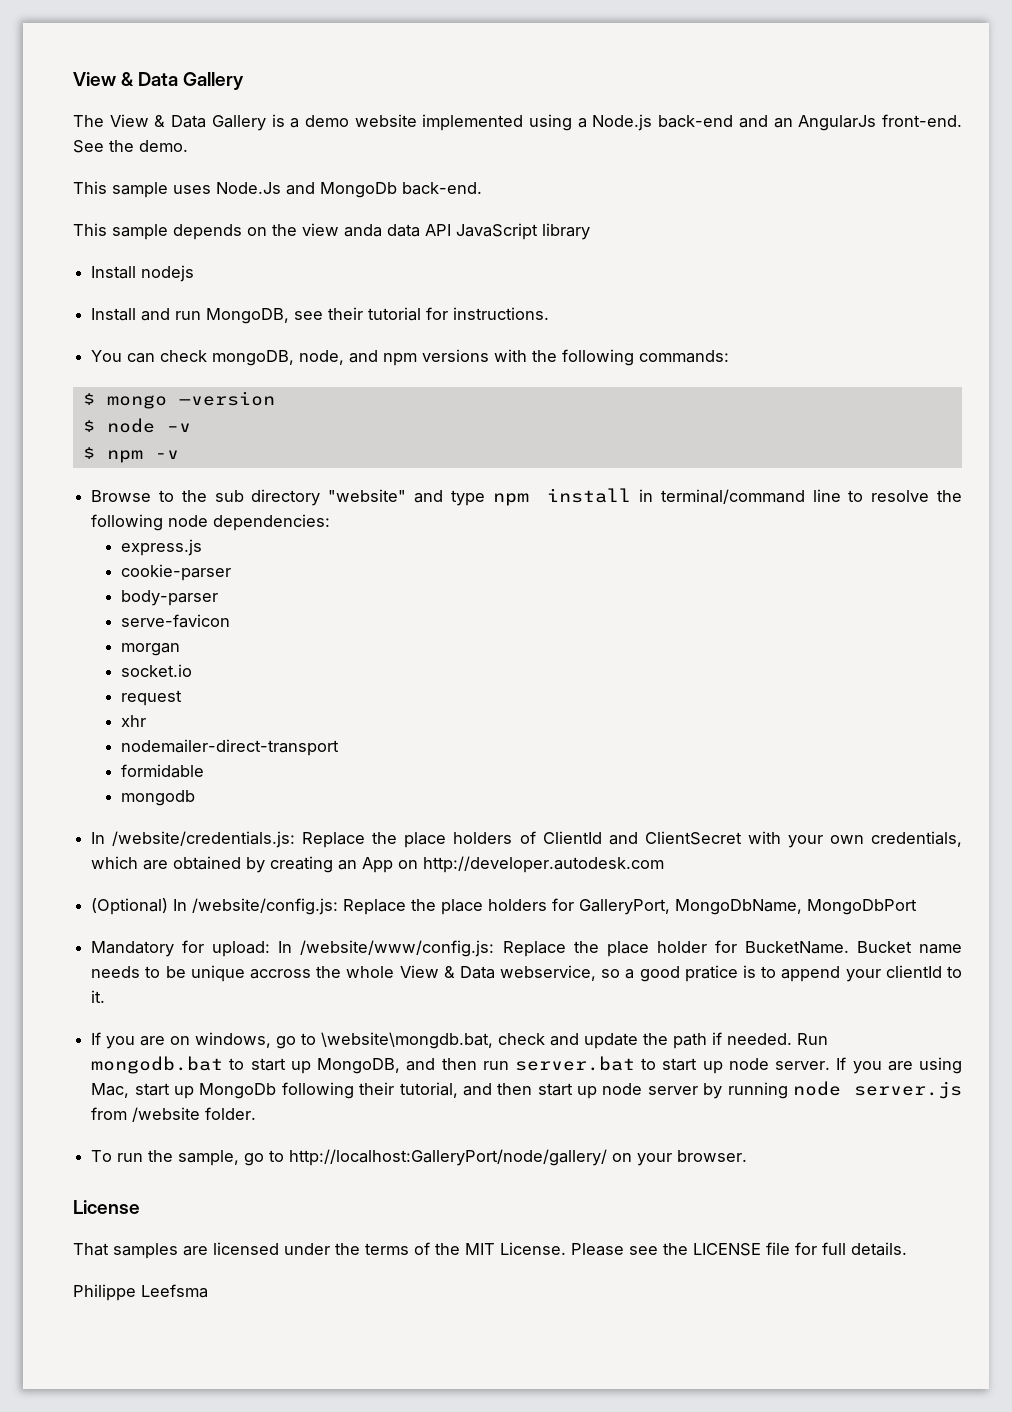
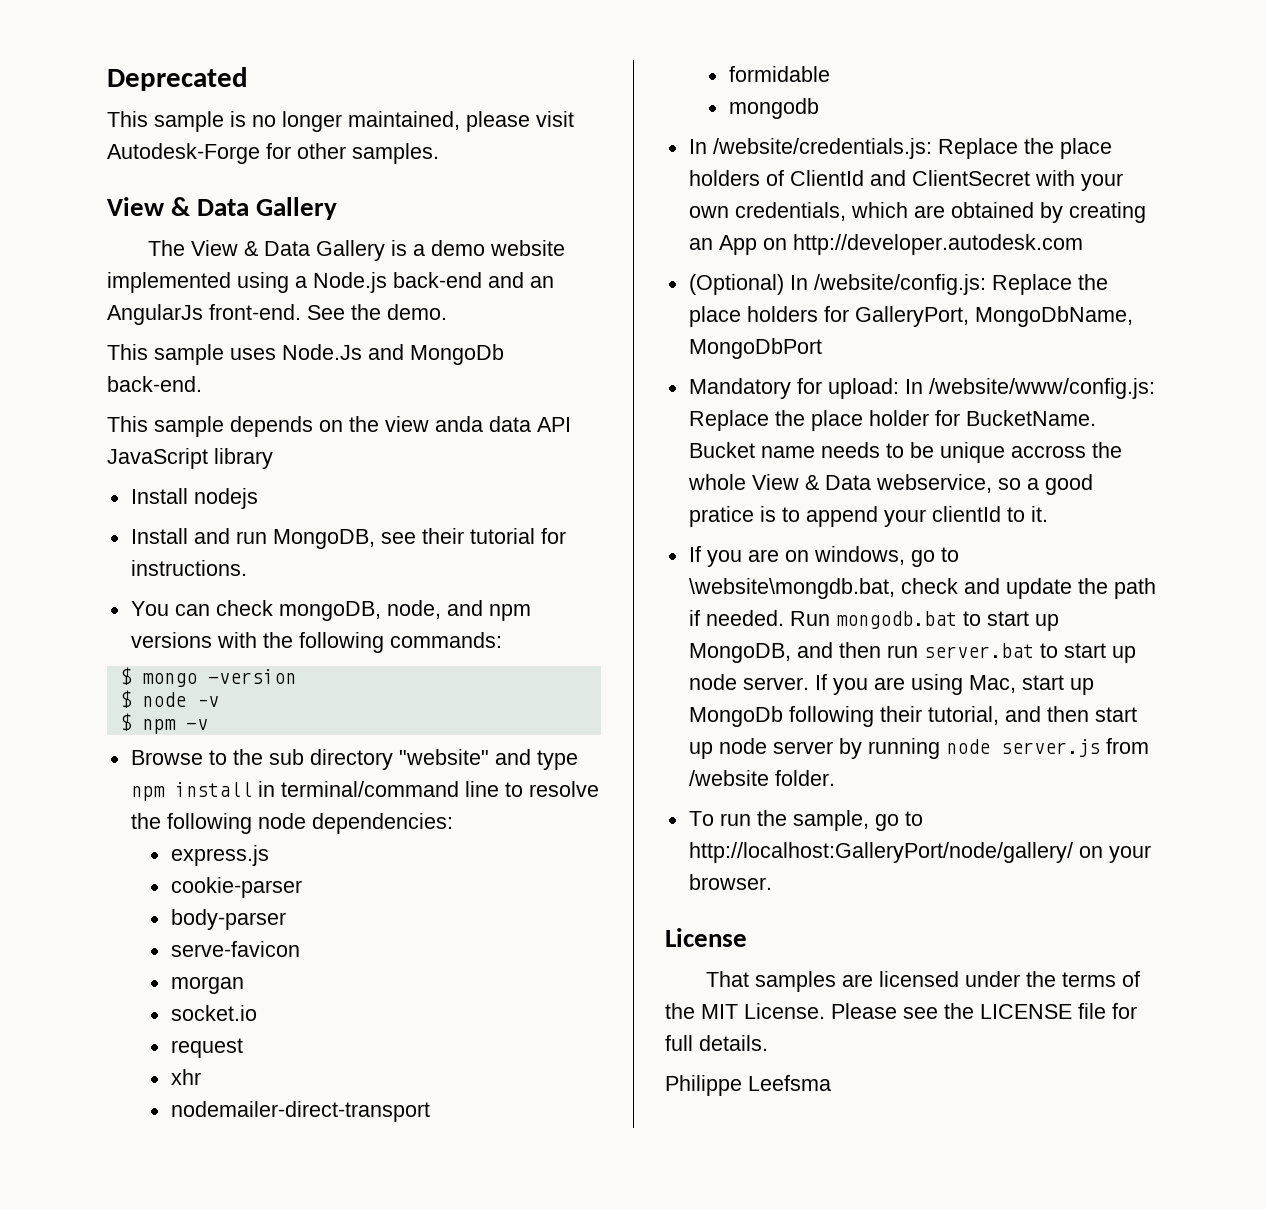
(73, 79) none -> [107,67,248,91] [107,111,574,132] [107,143,439,164] Deprecated // This sample is no longer maintained, please visit Autodesk-Forge for other samples. //

